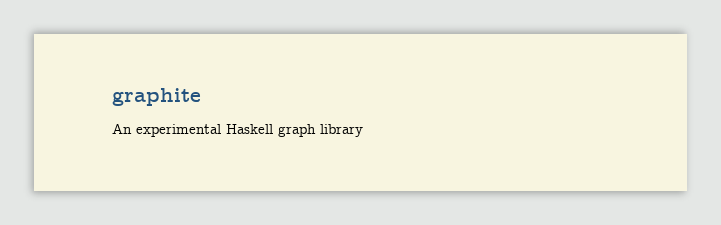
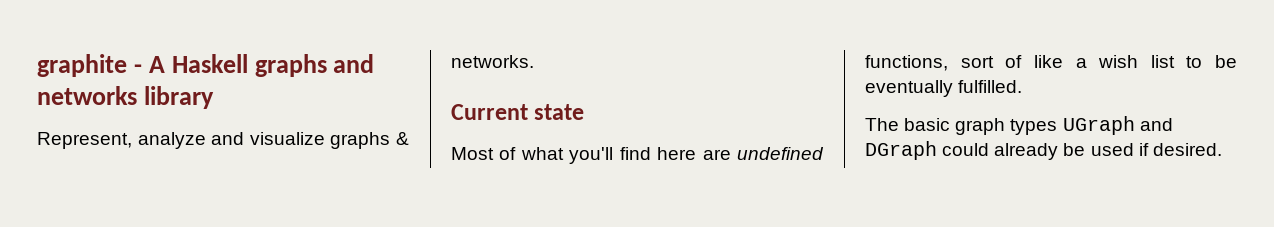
[112,123,363,137] // An experimental Haskell graph library -> [133,54,375,77] [37,86,214,109] [37,132,410,149] [451,55,534,68] [451,104,585,120] [451,147,824,164] [865,55,1237,71] [865,80,1023,97] [865,116,1173,135] [865,141,1222,160] - A Haskell graphs and networks library // Represent, analyze and visualize graphs & networks. // Current state // Most of what you'll find here are undefined functions, sort of like a wish list to be eventually fulfilled. // The basic graph types UGraph and DGraph could already be used if desired.

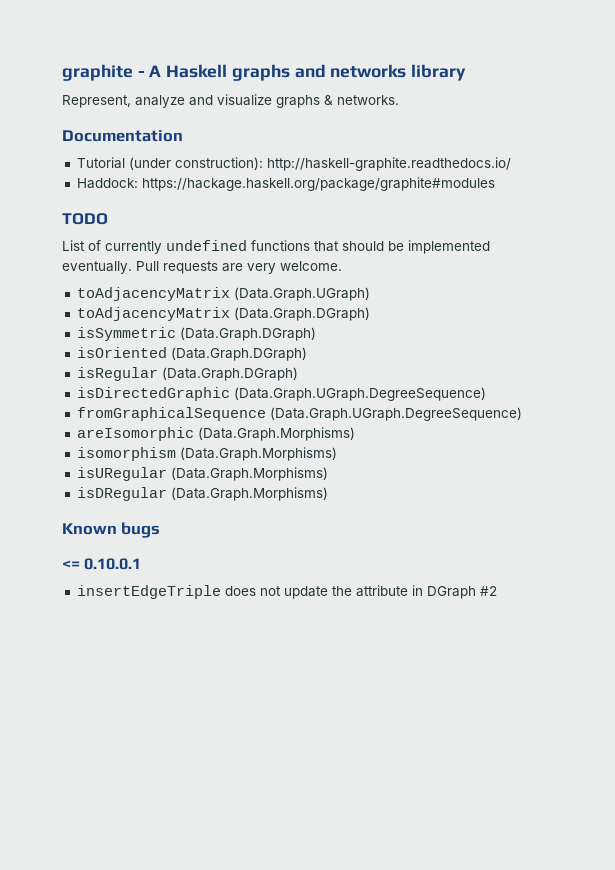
[451,104,585,120] [451,147,824,164] [865,55,1237,71] [865,80,1023,97] [865,116,1173,135] [865,141,1222,160] Current state // Most of what you'll find here are undefined functions, sort of like a wish list to be eventually fulfilled. // The basic graph types UGraph and DGraph could already be used if desired. -> [62,130,183,142] [76,157,511,171] [76,177,495,191] [62,213,108,225] [62,240,490,254] [62,261,342,274] [76,287,370,301] [76,307,370,321] [76,327,316,341] [76,347,307,361] [76,367,298,381] [76,387,486,401] [76,407,522,421] [76,427,355,441] [76,447,337,461] [76,467,328,481] [76,487,328,501] [62,522,161,538] [62,558,142,570] [76,585,497,599] Documentation // Tutorial (under construction): http://haskell-graphite.readthedocs.io/ // Haddock: https://hackage.haskell.org/package/graphite#modules // TODO // List of currently undefined functions that should be implemented eventually. Pull requests are very welcome. // toAdjacencyMatrix (Data.Graph.UGraph) // toAdjacencyMatrix (Data.Graph.DGraph) // isSymmetric (Data.Graph.DGraph) // isOriented (Data.Graph.DGraph) // isRegular (Data.Graph.DGraph) // isDirectedGraphic (Data.Graph.UGraph.DegreeSequence) // fromGraphicalSequence (Data.Graph.UGraph.DegreeSequence) // areIsomorphic (Data.Graph.Morphisms) // isomorphism (Data.Graph.Morphisms) // isURegular (Data.Graph.Morphisms) // isDRegular (Data.Graph.Morphisms) // Known bugs // <= 0.10.0.1 // insertEdgeTriple does not update the attribute in DGraph #2

